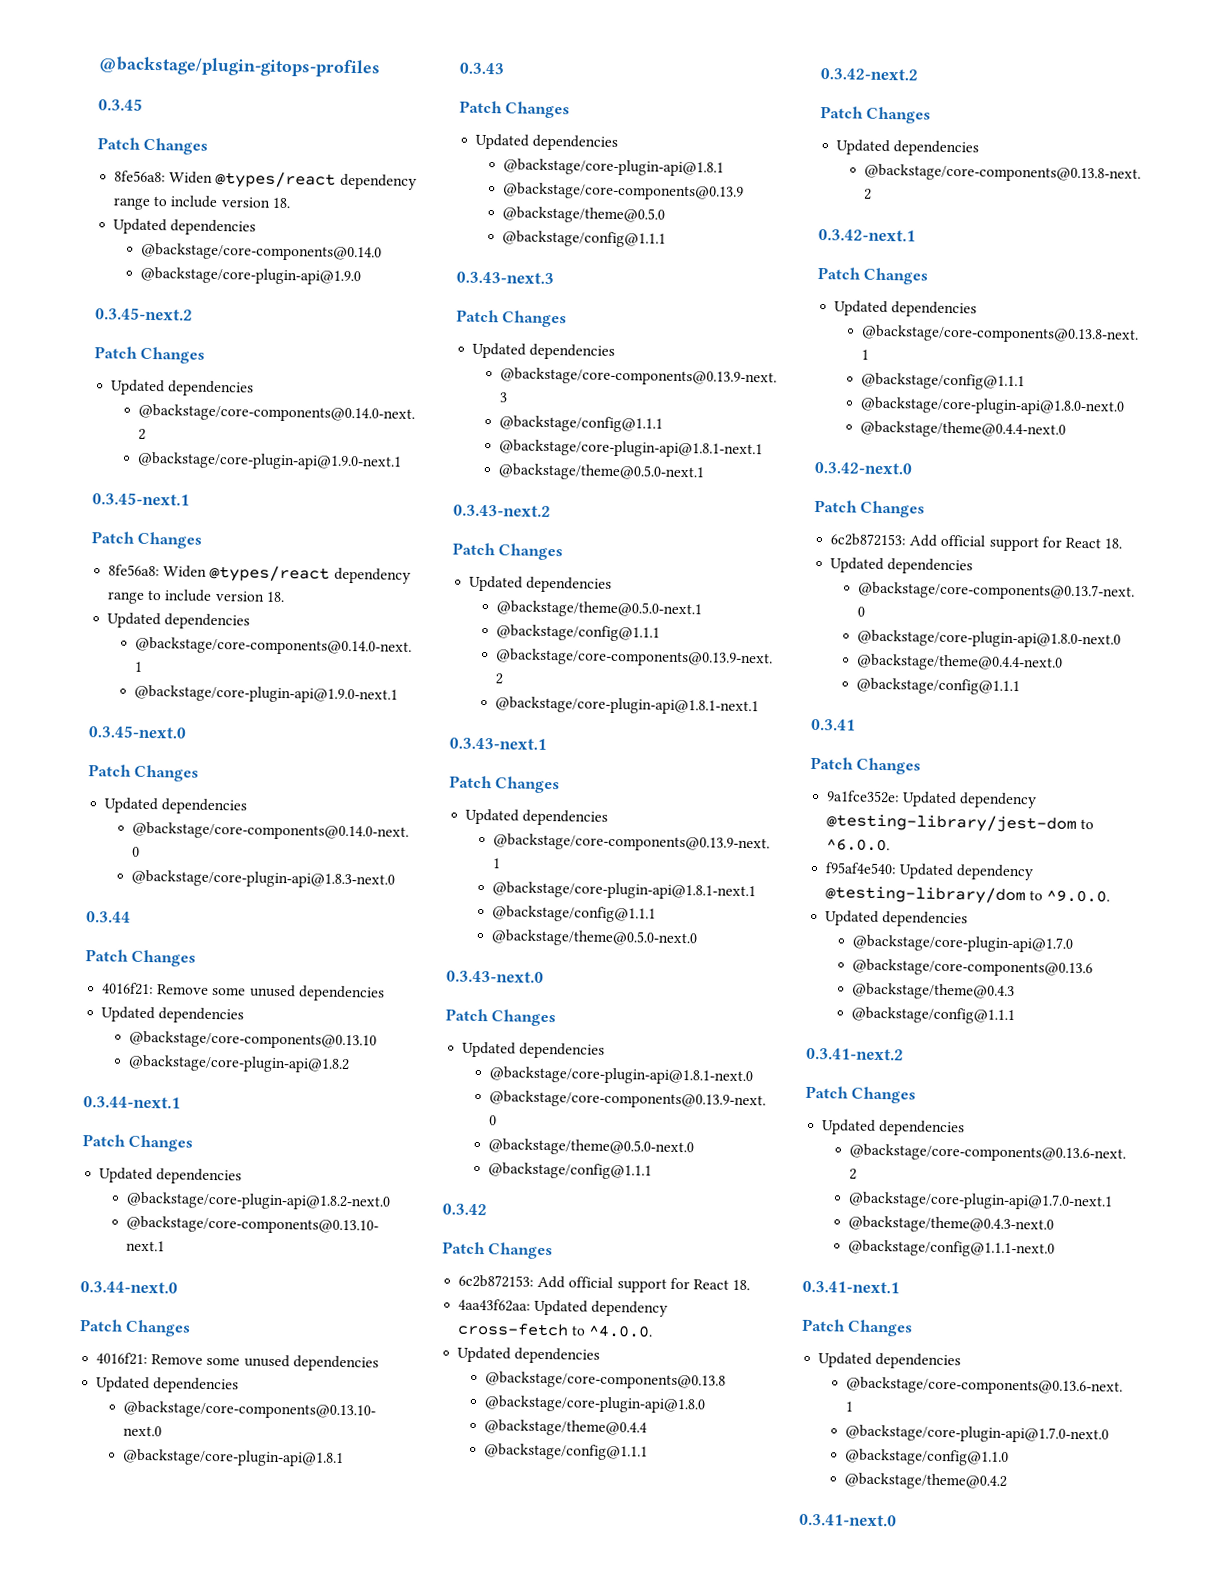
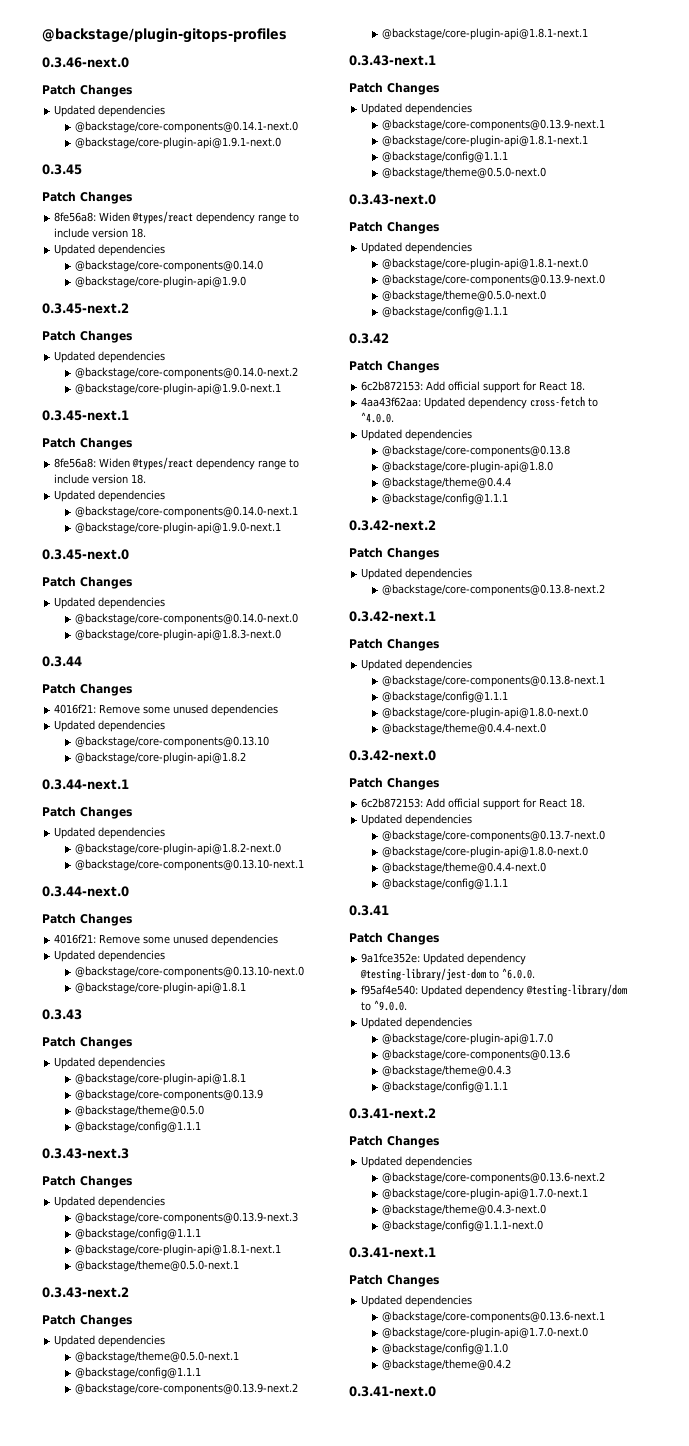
(381, 67) none -> [42,57,129,68] [42,84,132,97] [54,105,166,117] [74,121,298,133] [74,137,281,149] // 0.3.46-next.0 // Patch Changes // Updated dependencies // @backstage/core-components@0.14.1-next.0 // @backstage/core-plugin-api@1.9.1-next.0

